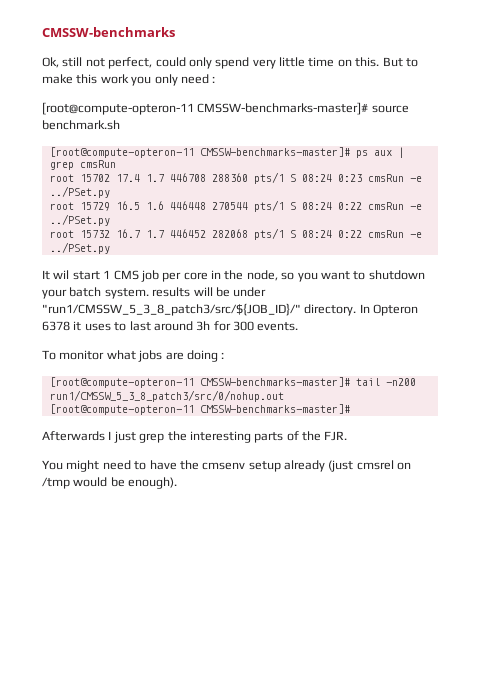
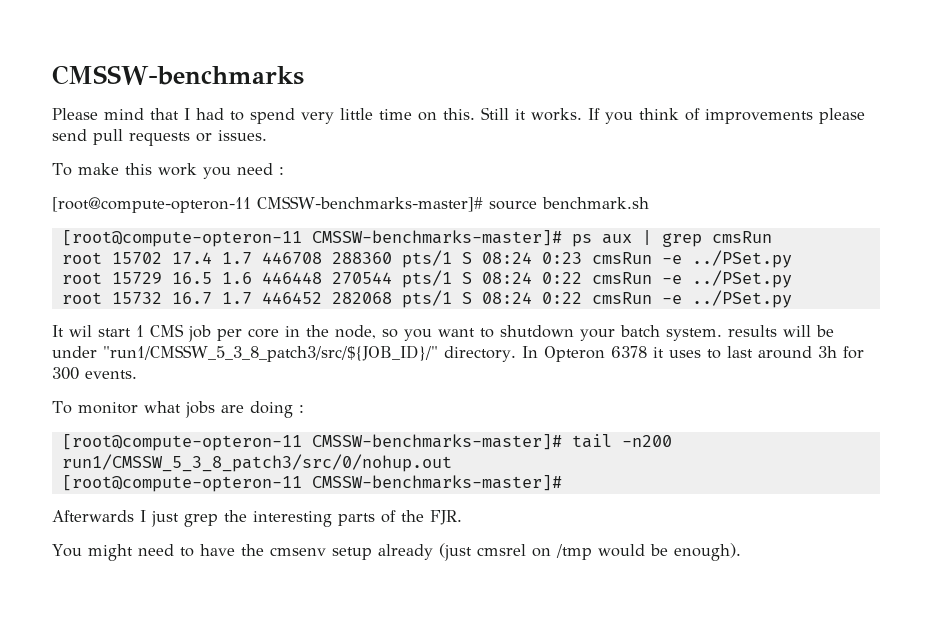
[42,57,212,69] Ok, still not perfect, could only -> [52,108,244,121] Please mind that I had to
[382,57,418,67] But to -> [481,107,865,124] [52,129,267,146] [52,163,72,176] Still it works. If you think of improvements please send pull requests or issues. // To
[154,74,178,86] only -> (231, 173) none

